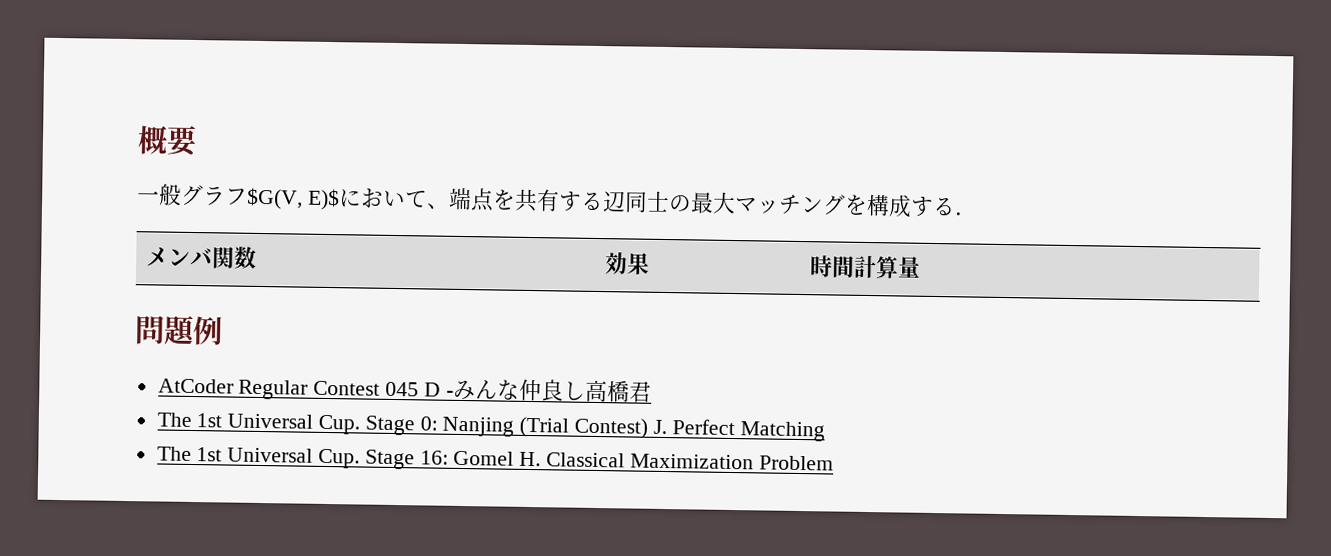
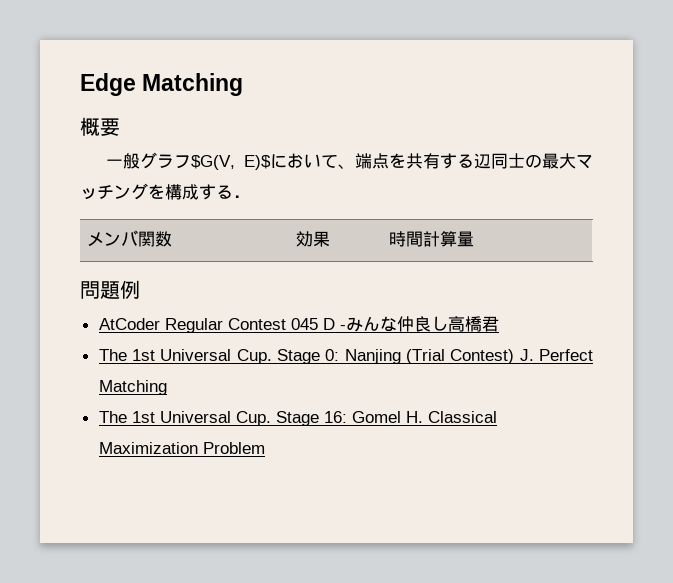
(137, 140) none -> [80,73,244,96] Edge Matching //

